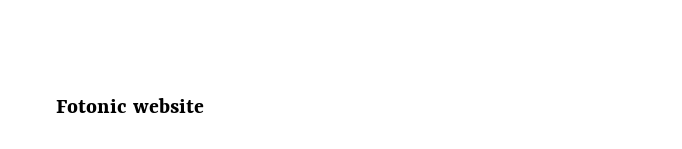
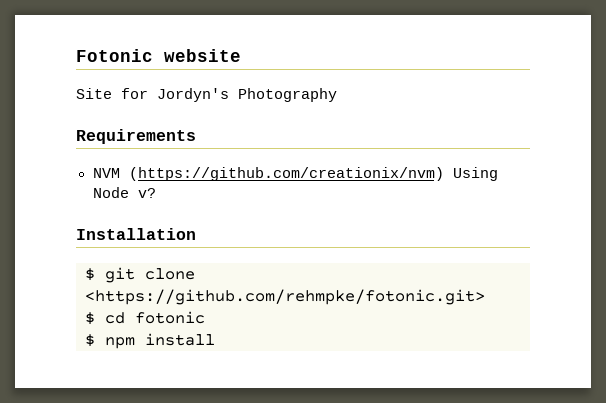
(205, 105) none -> [76,88,337,102] [76,129,196,144] [92,167,498,181] [92,187,156,198] [76,228,196,240] [85,267,195,283] [85,289,485,305] [85,311,205,325] [85,333,215,349] // Site for Jordyn's Photography // Requirements // NVM (https://github.com/creationix/nvm) Using Node v? // Installation // $ git clone <https://github.com/rehmpke/fotonic.git> // $ cd fotonic // $ npm install

